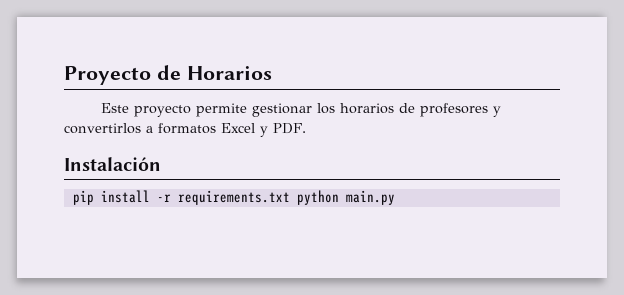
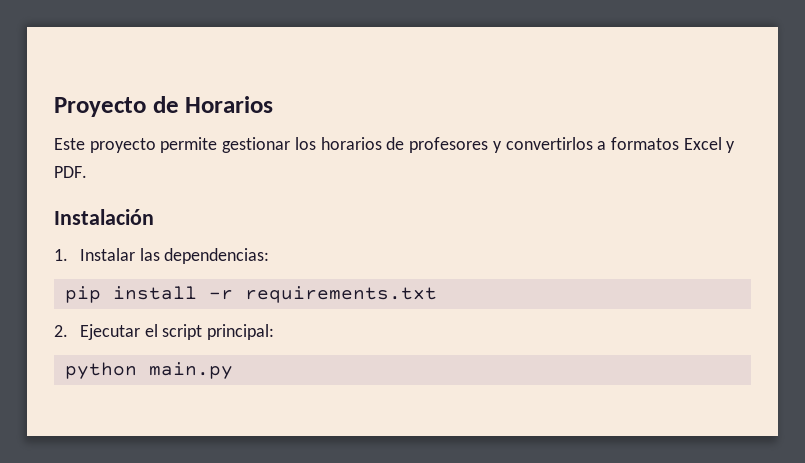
(161, 164) none -> [54,248,270,264] // 1. Instalar las dependencias:
(290, 197) none -> [54,324,274,340] // 2. Ejecutar el script principal: //

